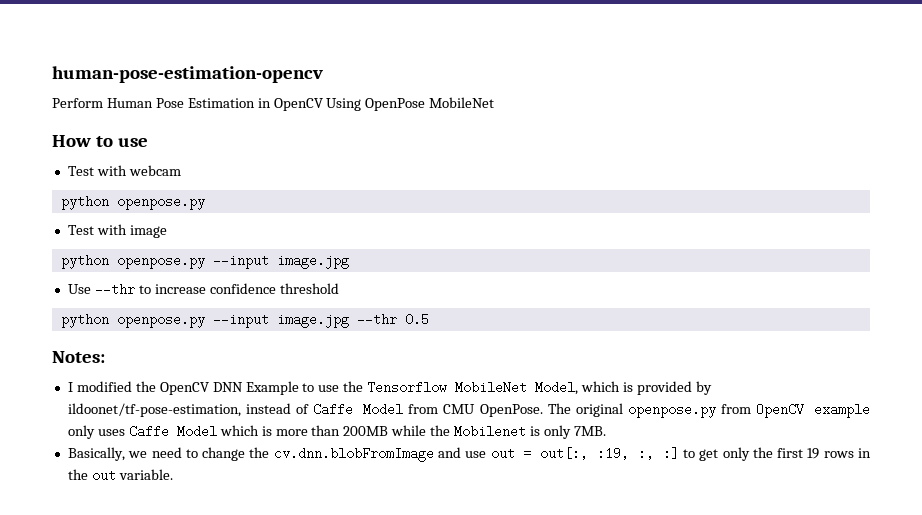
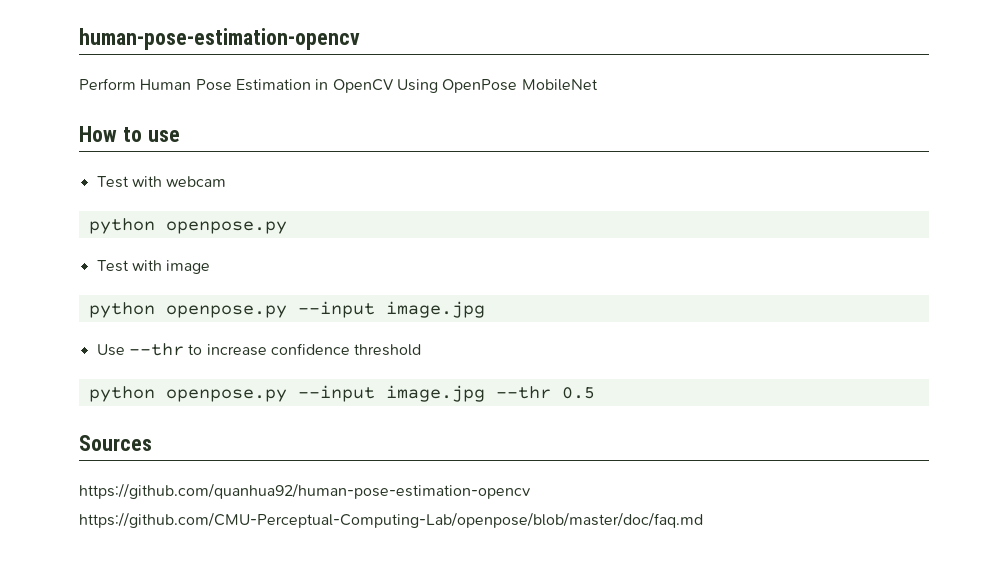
[52,351,105,363] [67,381,712,395] [67,403,870,418] [67,425,606,439] [67,447,872,462] [67,469,173,480] Notes: // I modified the OpenCV DNN Example to use the Tensorflow MobileNet Model, which is provided by ildoonet/tf-pose-estimation, instead of Caffe Model from CMU OpenPose. The original openpose.py from OpenCV example only uses Caffe Model which is more than 200MB while the Mobilenet is only 7MB. // Basically, we need to change the cv.dnn.blobFromImage and use out = out[:, :19, :, :] to get only the first 19 rows in the out variable. -> [79,435,152,451] [79,483,530,499] [79,512,703,528] Sources // https://github.com/quanhua92/human-pose-estimation-opencv // https://github.com/CMU-Perceptual-Computing-Lab/openpose/blob/master/doc/faq.md

